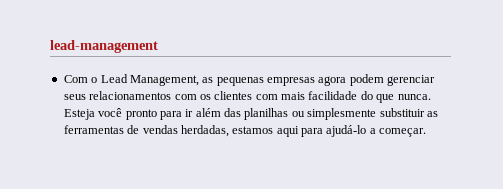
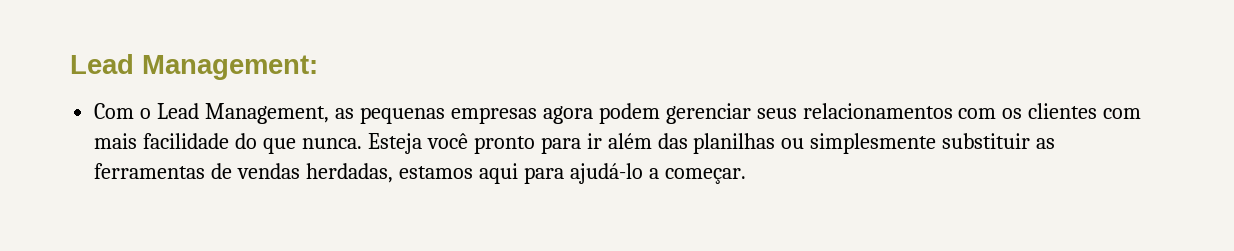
[50,40,158,53] lead-management -> [70,54,318,80] Lead Management:

